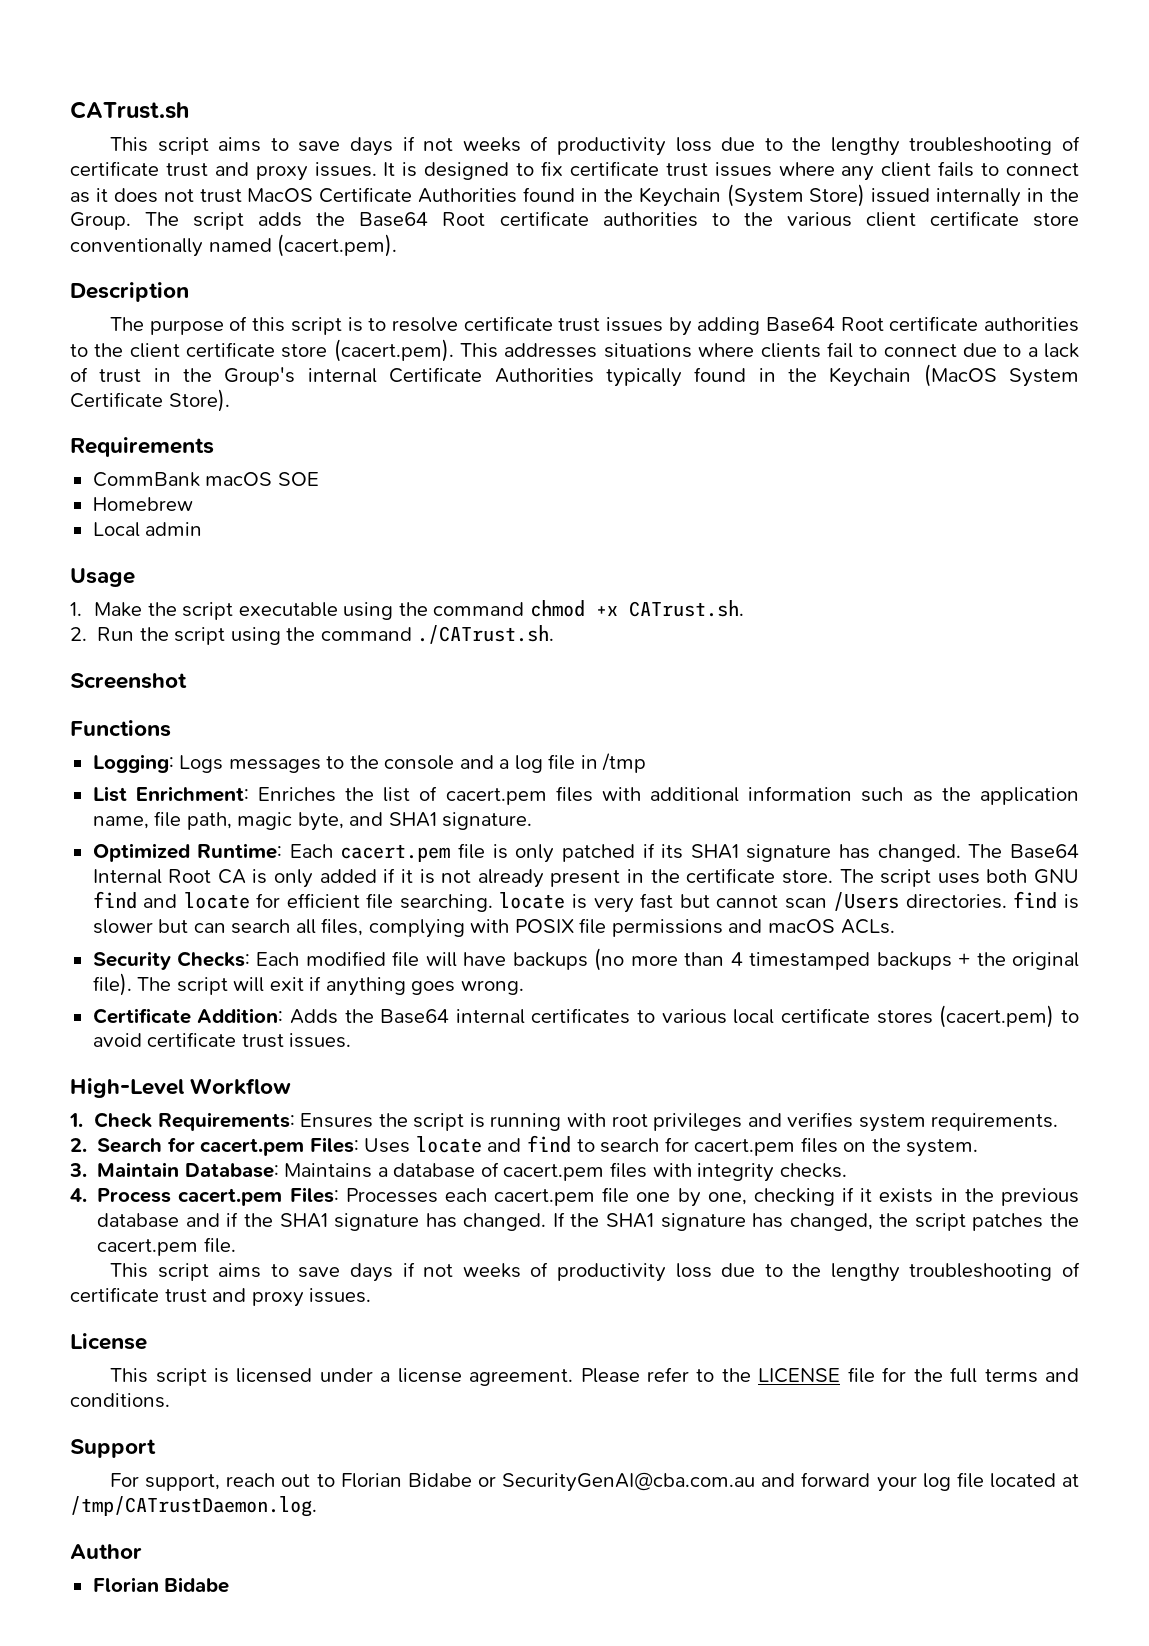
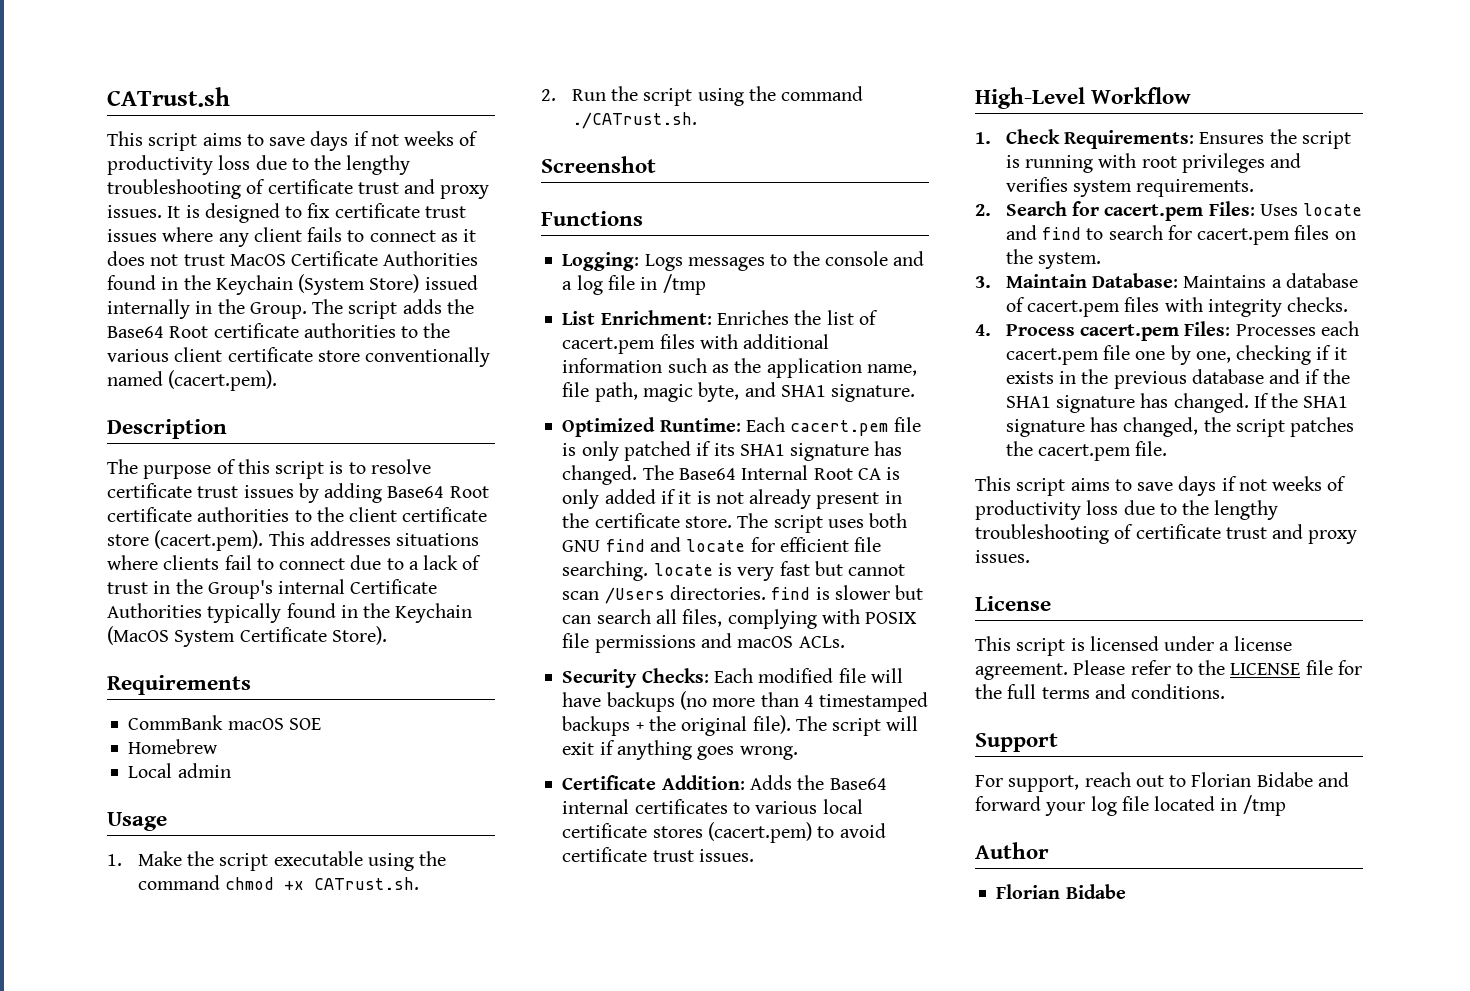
[477,1472,756,1492] or SecurityGenAI@cba.com.au -> (1313, 779) none
[1062,1474,1079,1487] [70,1496,317,1517] at /tmp/CATrustDaemon.log. -> [1220,795,1286,816] in /tmp

